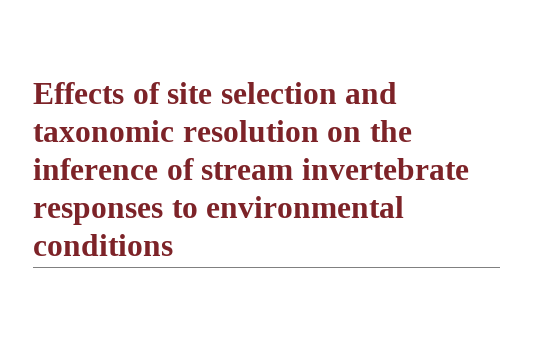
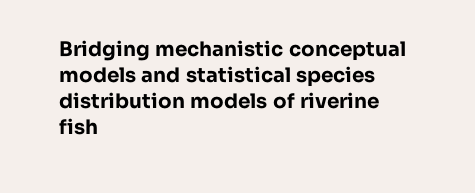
[33,82,398,104] [33,120,412,142] [33,158,469,180] [33,196,405,225] [33,234,173,256] Effects of site selection and taxonomic resolution on the inference of stream invertebrate responses to environmental conditions -> [59,40,406,61] [59,66,376,87] [59,92,380,109] [59,118,98,135] Bridging mechanistic conceptual models and statistical species distribution models of riverine fish

